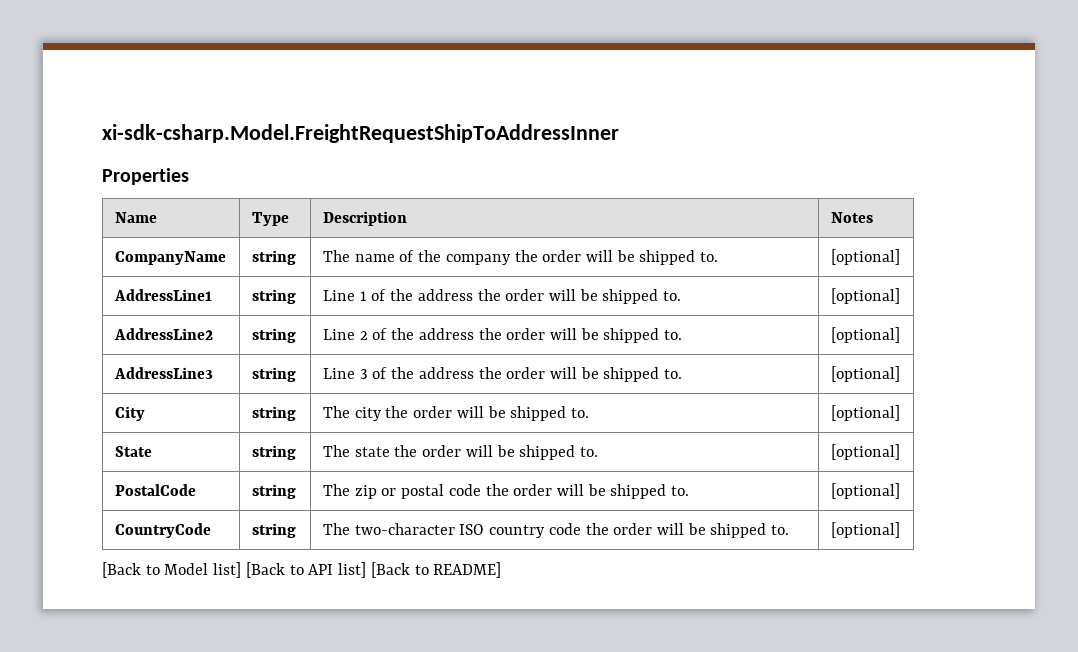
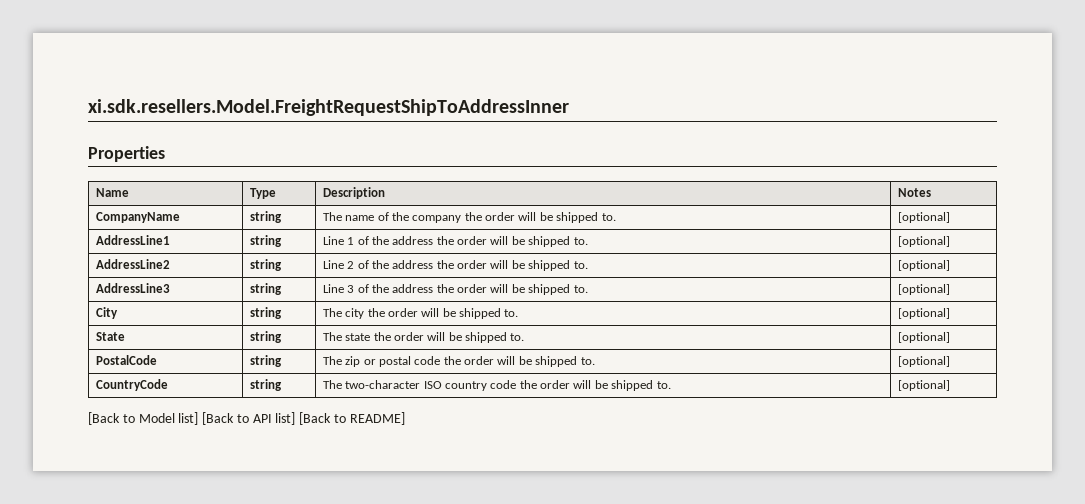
[102,124,619,143] xi-sdk-csharp.Model.FreightRequestShipToAddressInner -> [88,99,569,116] xi.sdk.resellers.Model.FreightRequestShipToAddressInner

